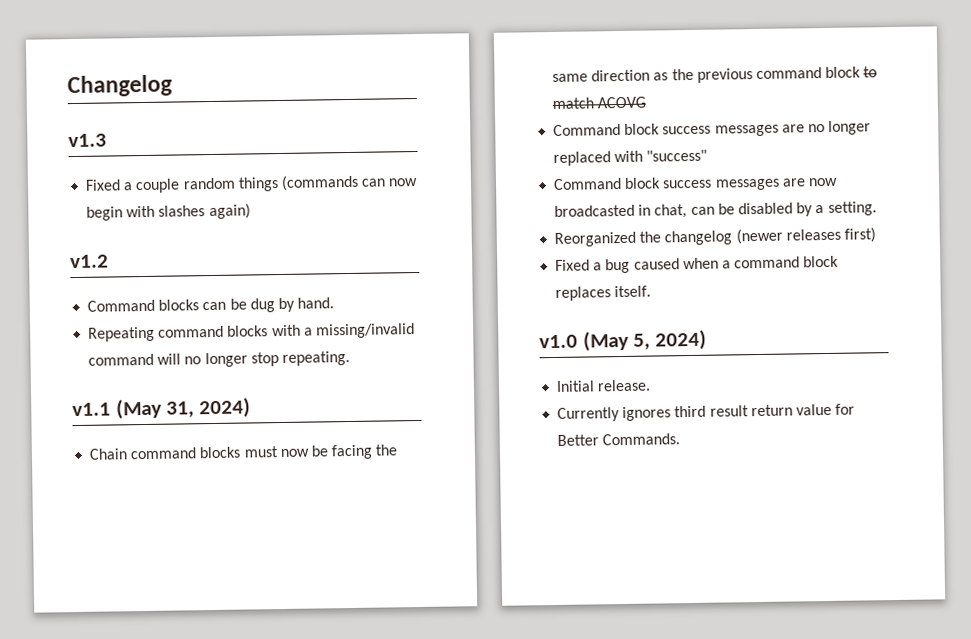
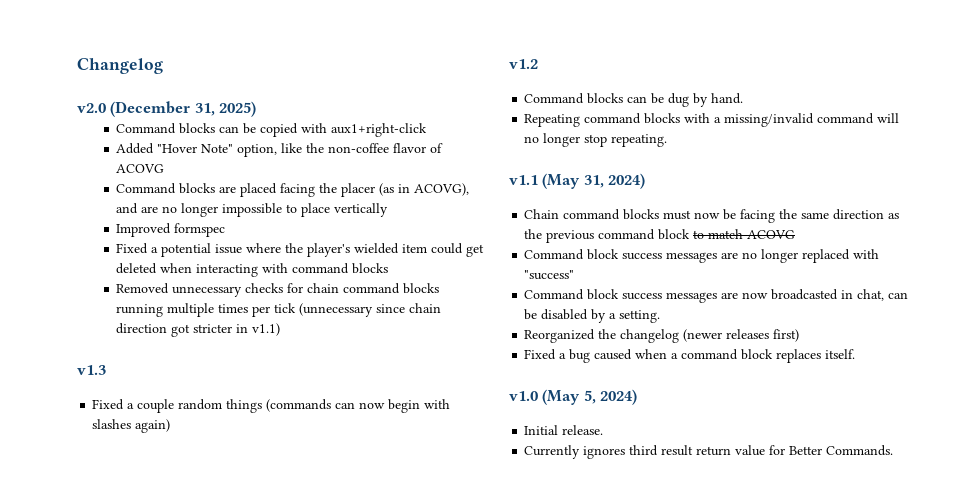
(173, 86) none -> [77,101,257,117] [116,123,428,137] [116,143,444,157] [116,164,165,173] [116,183,470,197] [116,203,389,217] [116,223,226,237] [116,243,485,257] [116,263,389,277] [116,283,440,297] [116,303,442,317] [116,323,281,337] // v2.0 (December 31, 2025) // Command blocks can be copied with aux1+right-click // Added "Hover Note" option, like the non-coffee flavor of ACOVG // Command blocks are placed facing the placer (as in ACOVG), and are no longer impossible to place vertically // Improved formspec // Fixed a potential issue where the player's wielded item could get deleted when interacting with command blocks // Removed unnecessary checks for chain command blocks running multiple times per tick (unnecessary since chain direction got stricter in v1.1)

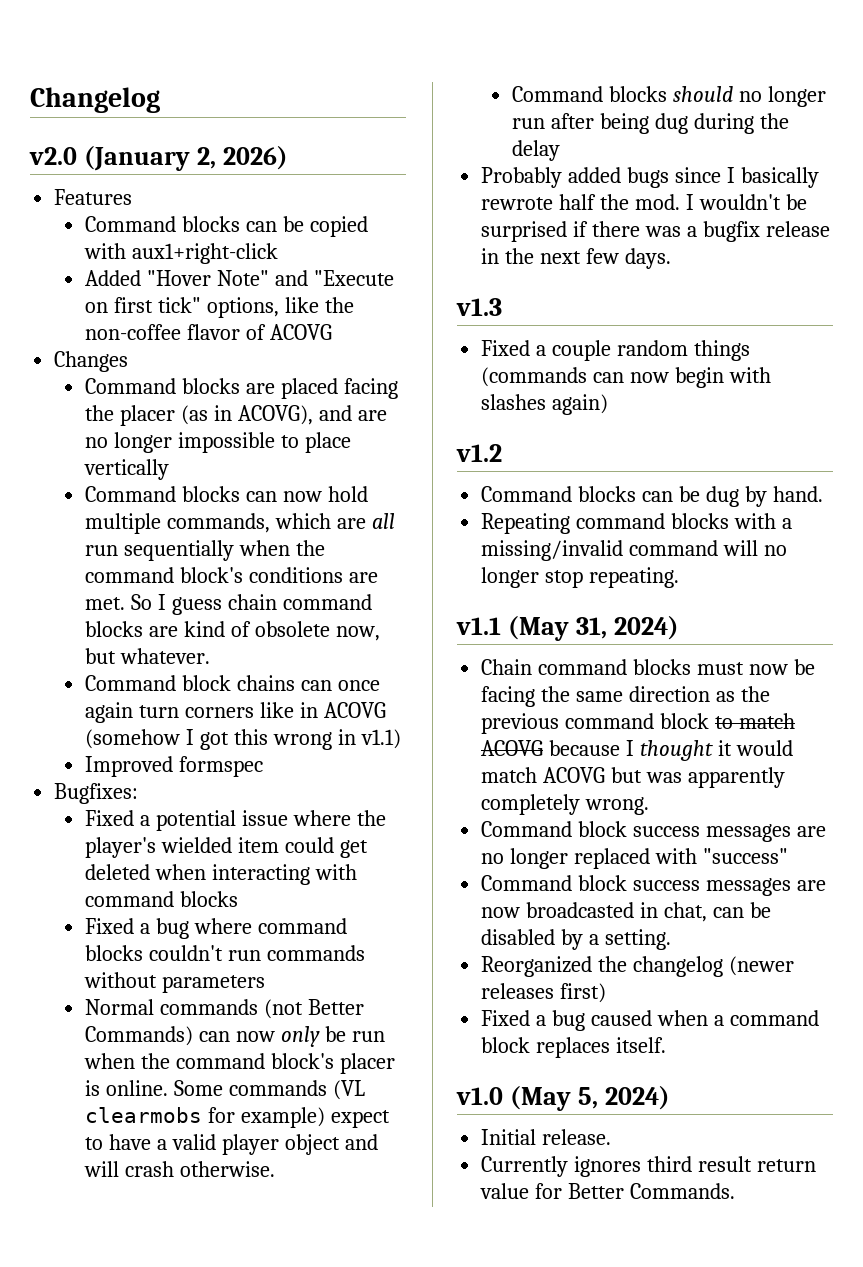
[110,101,257,117] (December 31, 2025) -> [83,146,288,171] [54,189,133,205] (January 2, 2026) // Features
[237,144,278,157] option, -> [274,270,394,286] [85,297,279,318] and "Execute on first tick" options,
(165, 168) none -> [54,351,129,372] // Changes
(389, 210) none -> [85,486,368,502] [85,513,395,534] [85,540,325,561] [85,567,378,583] [85,594,372,615] [85,621,380,641] [85,648,211,664] [85,675,380,691] [85,702,386,723] [85,729,401,750] // Command blocks can now hold multiple commands, which are all run sequentially when the command block's conditions are met. So I guess chain command blocks are kind of obsolete now, but whatever. // Command block chains can once again turn corners like in ACOVG (somehow I got this wrong in v1.1)
(226, 230) none -> [54,783,139,804] // Bugfixes:
[116,283,440,297] [116,303,442,317] [116,323,281,337] Removed unnecessary checks for chain command blocks running multiple times per tick (unnecessary since chain direction got stricter in v1.1) -> [85,918,347,939] [85,945,365,961] [84,972,266,993] [85,999,364,1019] [85,1026,385,1047] [84,1053,395,1074] [85,1080,365,1100] [85,1107,390,1128] [85,1134,378,1155] [84,1161,276,1177] [512,86,826,107] [512,113,789,134] [512,140,561,161] [481,167,819,188] [481,194,807,210] [481,221,830,242] [481,248,671,269] Fixed a bug where command blocks couldn't run commands without parameters // Normal commands (not Better Commands) can now only be run when the command block's placer is online. Some commands (VL clearmobs for example) expect to have a valid player object and will crash otherwise. // Command blocks should no longer run after being dug during the delay // Probably added bugs since I basically rewrote half the mod. I wouldn't be surprised if there was a bugfix release in the next few days.
(796, 234) none -> [549,740,793,761] [481,767,785,788] [481,794,650,815] because I thought it would match ACOVG but was apparently completely wrong.

